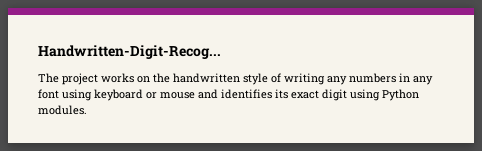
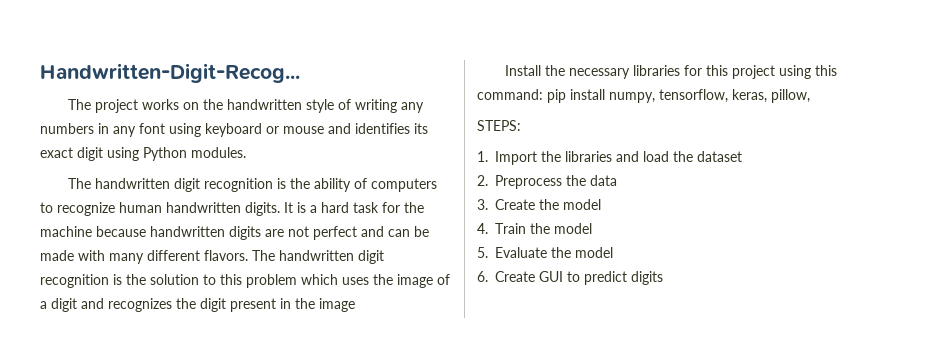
(87, 110) none -> [67,178,437,192] [40,202,424,216] [40,226,429,240] [40,250,384,264] [40,274,450,288] [40,298,355,312] [504,65,837,79] [477,89,810,103] [477,120,521,131] [477,151,742,165] [477,175,617,189] [477,199,601,210] [477,223,592,234] [477,247,613,258] [477,271,663,285] // The handwritten digit recognition is the ability of computers to recognize human handwritten digits. It is a hard task for the machine because handwritten digits are not perfect and can be made with many different flavors. The handwritten digit recognition is the solution to this problem which uses the image of a digit and recognizes the digit present in the image // Install the necessary libraries for this project using this command: pip install numpy, tensorflow, keras, pillow, // STEPS: // 1. Import the libraries and load the dataset // 2. Preprocess the data // 3. Create the model // 4. Train the model // 5. Evaluate the model // 6. Create GUI to predict digits

